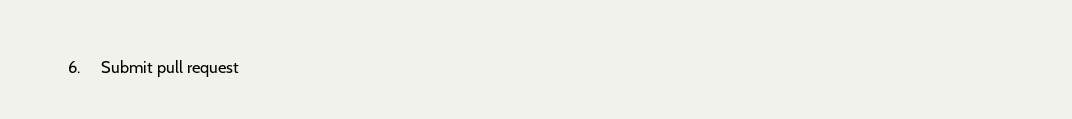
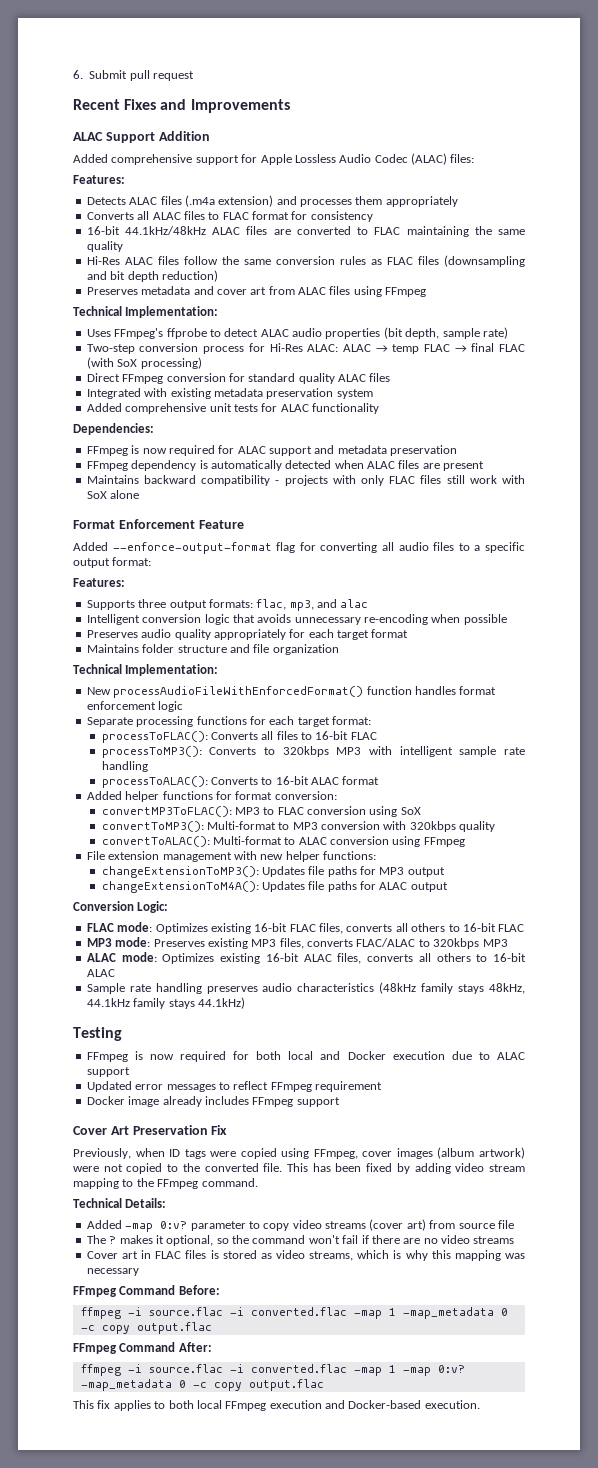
(240, 70) none -> [73,99,290,113] [73,131,210,143] [73,153,475,165] [73,175,125,184] [86,195,458,207] [86,211,373,222] [86,226,526,237] [86,241,123,252] [86,255,525,267] [86,270,218,282] [86,286,427,297] [73,306,219,318] [86,327,508,339] [86,343,525,354] [86,357,202,369] [86,373,391,384] [86,388,373,399] [86,403,379,414] [73,423,154,435] [86,445,458,456] [86,460,485,471] [86,475,525,486] [86,490,140,499] [73,519,244,529] [73,542,526,554] [73,557,152,568] [73,578,125,587] [86,599,369,611] [86,614,507,625] [86,629,409,640] [86,644,339,655] [73,664,219,676] [86,686,497,698] [86,701,184,712] [86,716,371,727] [101,731,377,743] [101,746,525,758] [101,761,148,772] [101,776,380,788] [86,791,337,802] [101,806,421,817] [101,821,496,832] [101,836,465,847] [86,851,376,862] [101,866,445,878] [101,881,448,893] [73,901,169,913] [86,922,525,934] [86,937,508,949] [86,952,526,964] [86,969,115,977] [86,982,525,994] [86,997,245,1009] [73,1027,122,1041] [86,1051,525,1062] [86,1067,130,1077] [86,1081,382,1092] [86,1096,340,1107] [73,1125,228,1135] [73,1147,525,1159] [73,1163,525,1174] [73,1178,258,1189] [73,1198,167,1208] [86,1219,514,1232] [86,1235,515,1246] [86,1250,525,1261] [86,1268,139,1276] [73,1285,220,1297] [80,1307,508,1319] [80,1322,212,1334] [73,1342,212,1354] [80,1364,465,1376] [80,1379,324,1391] [73,1400,480,1411] // Recent Fixes and Improvements // ALAC Support Addition // Added comprehensive support for Apple Lossless Audio Codec (ALAC) files: // Features: // Detects ALAC files (.m4a extension) and processes them appropriately // Converts all ALAC files to FLAC format for consistency // 16-bit 44.1kHz/48kHz ALAC files are converted to FLAC maintaining the same quality // Hi-Res ALAC files follow the same conversion rules as FLAC files (downsampling and bit depth reduction) // Preserves metadata and cover art from ALAC files using FFmpeg // Technical Implementation: // Uses FFmpeg's ffprobe to detect ALAC audio properties (bit depth, sample rate) // Two-step conversion process for Hi-Res ALAC: ALAC → temp FLAC → final FLAC (with SoX processing) // Direct FFmpeg conversion for standard quality ALAC files // Integrated with existing metadata preservation system // Added comprehensive unit tests for ALAC functionality // Dependencies: // FFmpeg is now required for ALAC support and metadata preservation // FFmpeg dependency is automatically detected when ALAC files are present // Maintains backward compatibility - projects with only FLAC files still work with SoX alone // Format Enforcement Feature // Added --enforce-output-format flag for converting all audio files to a specific output format: // Features: // Supports three output formats: flac, mp3, and alac // Intelligent conversion logic that avoids unnecessary re-encoding when possible // Preserves audio quality appropriately for each target format // Maintains folder structure and file organization // Technical Implementation: // New processAudioFileWithEnforcedFormat() function handles format enforcement logic // Separate processing functions for each target format: // processToFLAC(): Converts all files to 16-bit FLAC // processToMP3(): Converts to 320kbps MP3 with intelligent sample rate handling // processToALAC(): Converts to 16-bit ALAC format // Added helper functions for format conversion: // convertMP3ToFLAC(): MP3 to FLAC conversion using SoX // convertToMP3(): Multi-format to MP3 conversion with 320kbps quality // convertToALAC(): Multi-format to ALAC conversion using FFmpeg // File extension management with new helper functions: // changeExtensionToMP3(): Updates file paths for MP3 output // changeExtensionToM4A(): Updates file paths for ALAC output // Conversion Logic: // FLAC mode: Optimizes existing 16-bit FLAC files, converts all others to 16-bit FLAC // MP3 mode: Preserves existing MP3 files, converts FLAC/ALAC to 320kbps MP3 // ALAC mode: Optimizes existing 16-bit ALAC files, converts all others to 16-bit ALAC // Sample rate handling preserves audio characteristics (48kHz family stays 48kHz, 44.1kHz family stays 44.1kHz) // Testing // FFmpeg is now required for both local and Docker execution due to ALAC support // Updated error messages to reflect FFmpeg requirement // Docker image already includes FFmpeg support // Cover Art Preservation Fix // Previously, when ID tags were copied using FFmpeg, cover images (album artwork) were not copied to the converted file. This has been fixed by adding video stream mapping to the FFmpeg command. // Technical Details: // Added -map 0:v? parameter to copy video streams (cover art) from source file // The ? makes it optional, so the command won't fail if there are no video streams // Cover art in FLAC files is stored as video streams, which is why this mapping was necessary // FFmpeg Command Before: // ffmpeg -i source.flac -i converted.flac -map 1 -map_metadata 0 -c copy output.flac // FFmpeg Command After: // ffmpeg -i source.flac -i converted.flac -map 1 -map 0:v? -map_metadata 0 -c copy output.flac // This fix applies to both local FFmpeg execution and Docker-based execution.

